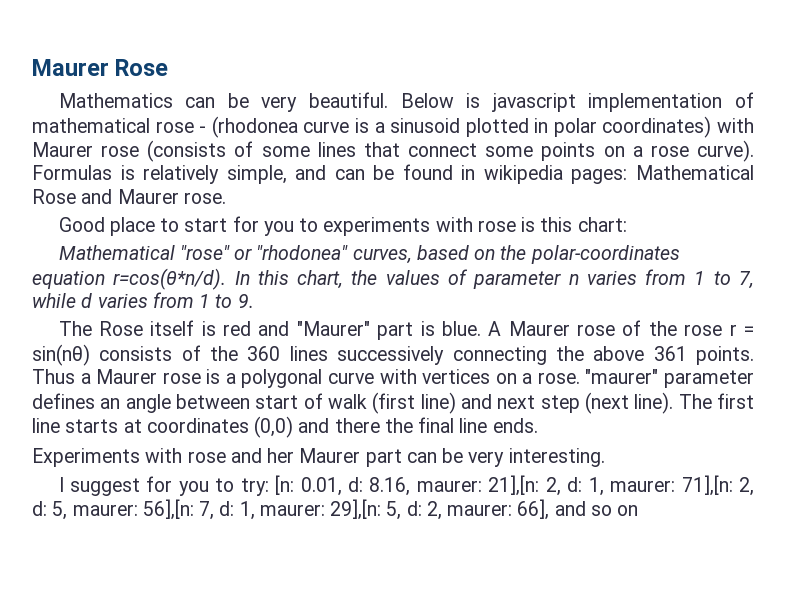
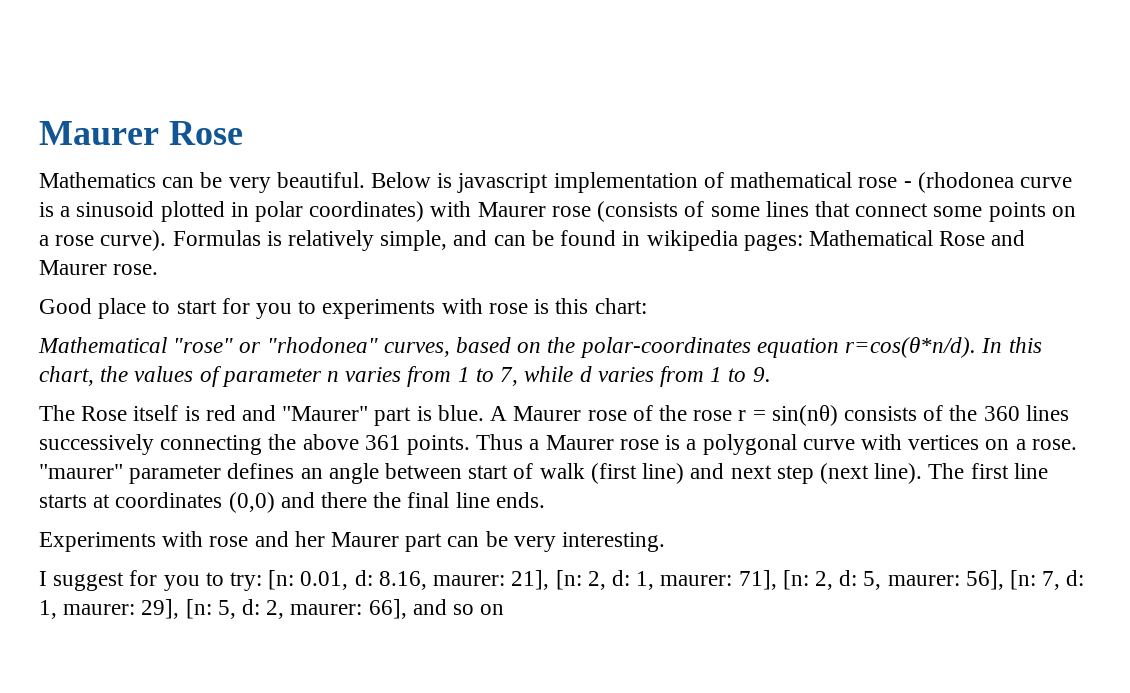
[488,475,540,496] 21],[n: -> [511,570,582,590] 21], [n:
[681,475,733,496] 71],[n: -> [738,570,809,590] 71], [n:
[142,499,194,520] 56],[n: -> [965,570,1037,590] 56], [n:
[330,499,382,520] 29],[n: -> [141,599,212,619] 29], [n:

